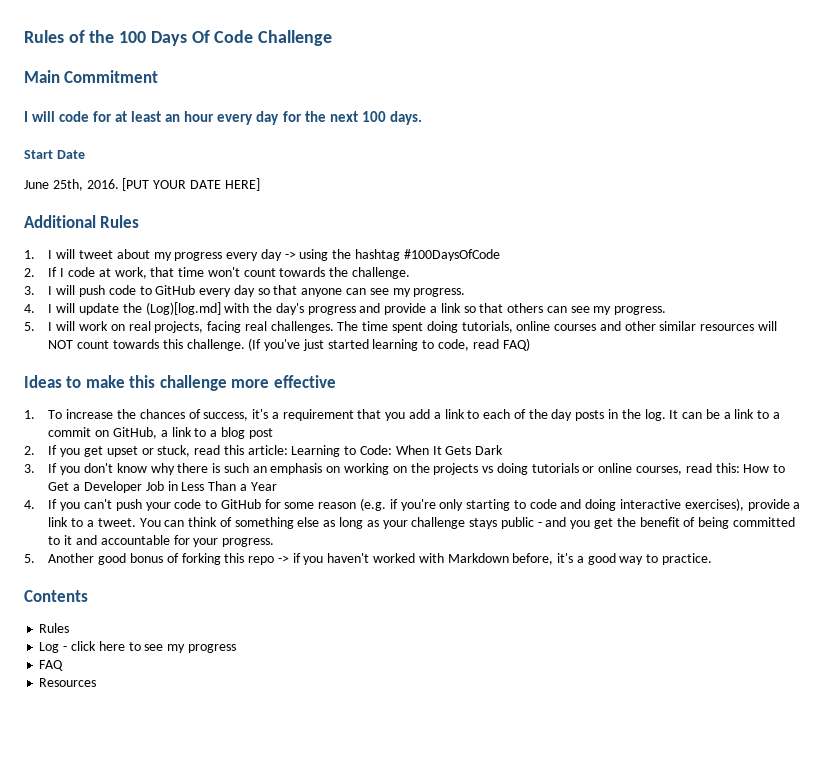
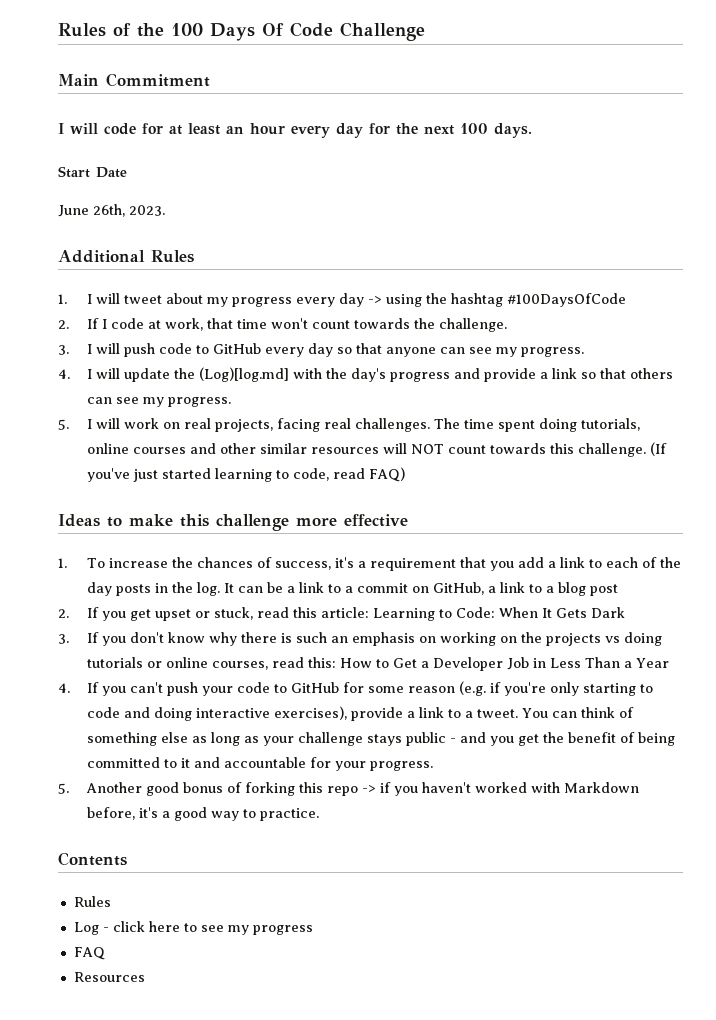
[52,178,260,191] 25th, 2016. [PUT YOUR DATE HERE] -> [93,204,165,217] 26th, 2023.

